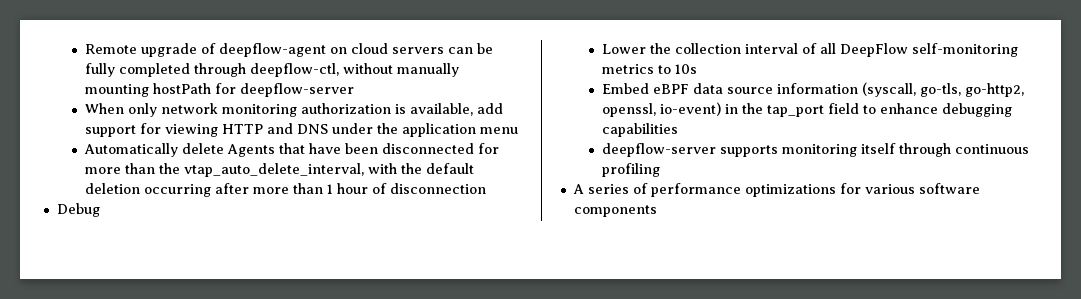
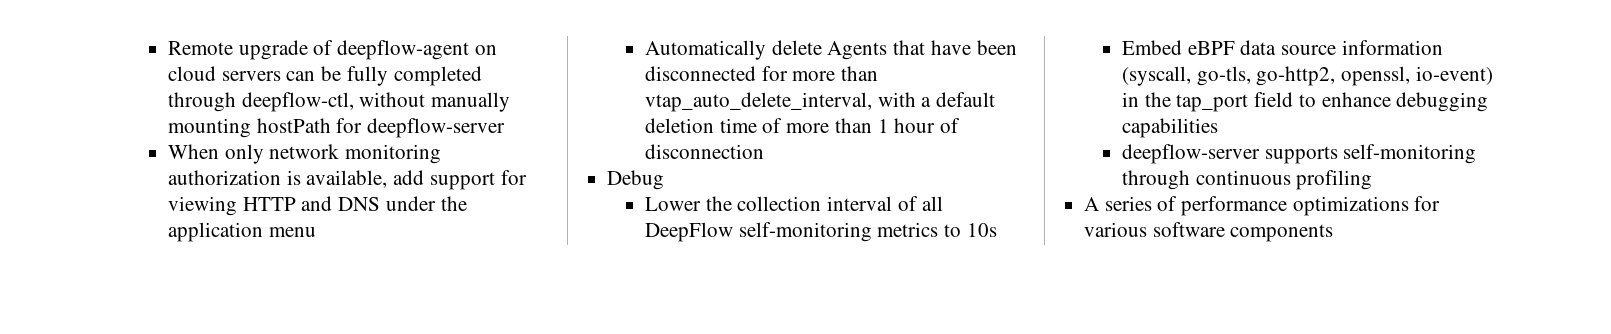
[158,163,180,174] the -> (879, 73) none
[400,163,422,174] the -> [921,97,932,107] a
[143,183,249,197] occurring after -> [719,118,783,133] time of
[781,143,896,157] monitoring itself -> [1343,144,1477,164] self-monitoring

